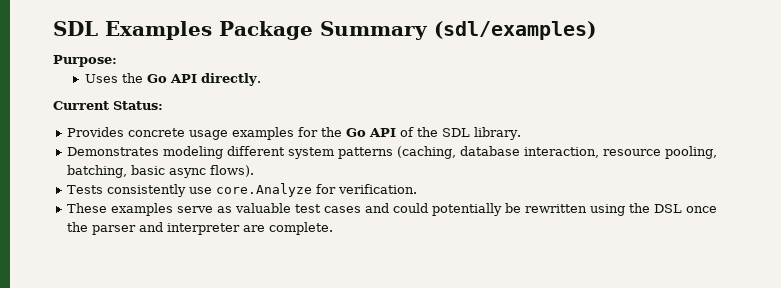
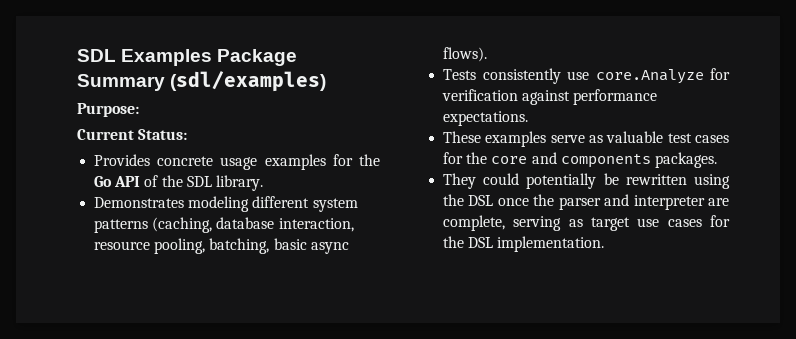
[84,73,261,86] // Uses the Go API directly. -> (139, 110) none
[337,184,417,194] verification. -> [442,89,658,105] [443,111,529,126] verification against performance expectations.
[364,203,389,213] and -> [443,152,717,168] [443,173,477,189] for the core and components packages. // They
[268,222,333,235] complete. -> [443,215,730,231] [443,236,605,252] complete, serving as target use cases for the DSL implementation.

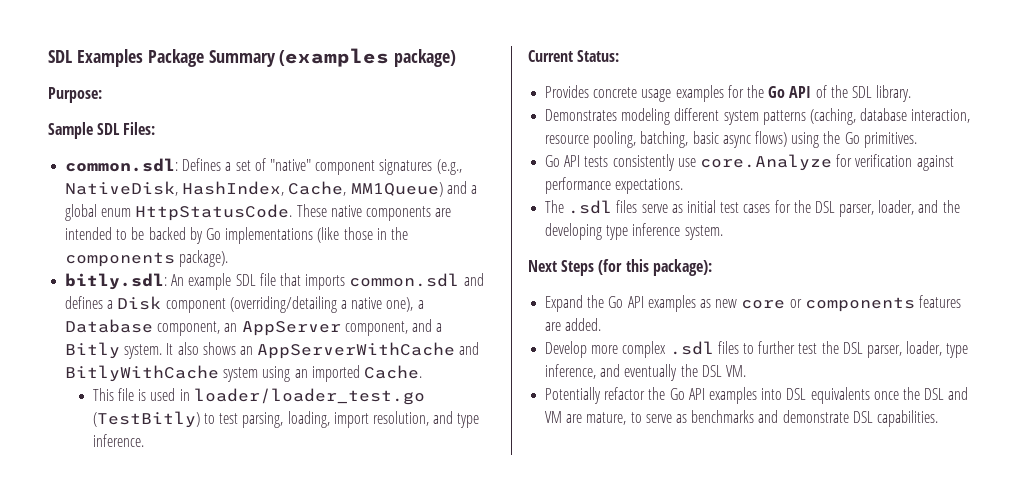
[170,71,327,92] (sdl/examples) -> [279,48,457,67] (examples package)
(139, 110) none -> [48,122,156,139] [65,158,462,175] [65,181,477,197] [65,204,452,221] [65,227,408,244] [65,250,229,267] [65,273,484,290] [65,296,424,313] [65,319,443,336] [65,342,480,359] [65,365,422,382] [92,388,425,405] [92,411,480,428] [92,434,144,447] // Sample SDL Files: // common.sdl: Defines a set of "native" component signatures (e.g., NativeDisk, HashIndex, Cache, MM1Queue) and a global enum HttpStatusCode. These native components are intended to be backed by Go implementations (like those in the components package). // bitly.sdl: An example SDL file that imports common.sdl and defines a Disk component (overriding/detailing a native one), a Database component, an AppServer component, and a Bitly system. It also shows an AppServerWithCache and BitlyWithCache system using an imported Cache. // This file is used in loader/loader_test.go (TestBitly) to test parsing, loading, import resolution, and type inference.
[443,47,488,62] [443,69,477,80] flows). // Tests -> [754,131,917,148] [545,155,609,167] flows) using the Go primitives. // Go API tests
[443,131,664,147] These examples serve as valuable -> [545,200,716,214] The .sdl files serve as initial
[491,152,717,168] [443,173,730,189] [443,194,729,210] [443,215,730,231] [443,236,605,252] core and components packages. // They could potentially be rewritten using the DSL once the parser and interpreter are complete, serving as target use cases for the DSL implementation. -> [814,200,960,217] [545,223,723,240] [528,259,712,276] [545,295,961,312] [545,318,602,331] [545,341,969,358] [545,364,746,381] [545,387,969,404] [545,410,938,427] DSL parser, loader, and the developing type inference system. // Next Steps (for this package): // Expand the Go API examples as new core or components features are added. // Develop more complex .sdl files to further test the DSL parser, loader, type inference, and eventually the DSL VM. // Potentially refactor the Go API examples into DSL equivalents once the DSL and VM are mature, to serve as benchmarks and demonstrate DSL capabilities.

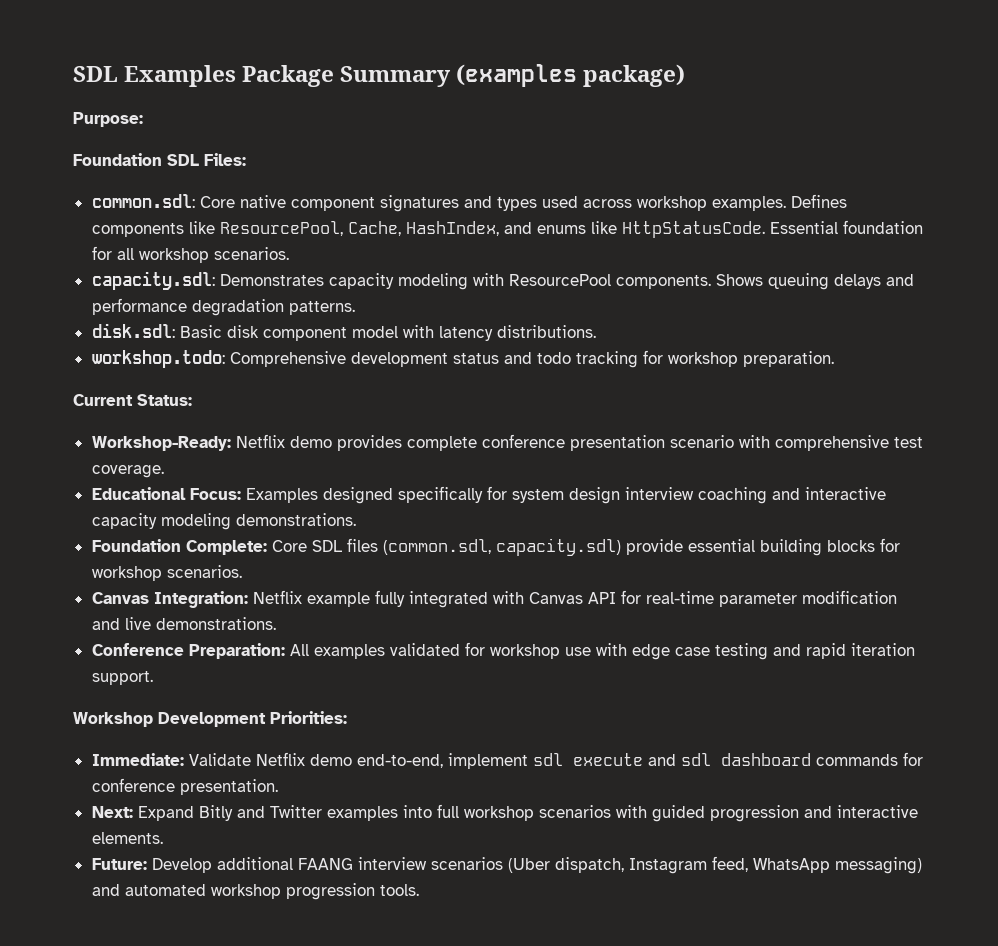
[48,122,93,139] Sample -> [73,153,162,166] Foundation
[182,158,462,175] [65,181,477,197] [65,204,452,221] [65,227,408,244] [65,250,229,267] [65,273,484,290] [65,296,424,313] [65,319,443,336] [65,342,480,359] [65,365,422,382] [92,388,425,405] [92,411,480,428] [92,434,144,447] [528,50,620,62] [545,85,912,102] [545,108,971,125] [545,131,917,148] [545,154,954,171] [545,177,684,194] [545,200,960,217] [545,223,723,240] [528,259,712,276] [545,295,961,312] [545,318,602,331] [545,341,969,358] [545,364,746,381] [545,387,969,404] [545,410,938,427] Defines a set of "native" component signatures (e.g., NativeDisk, HashIndex, Cache, MM1Queue) and a global enum HttpStatusCode. These native components are intended to be backed by Go implementations (like those in the components package). // bitly.sdl: An example SDL file that imports common.sdl and defines a Disk component (overriding/detailing a native one), a Database component, an AppServer component, and a Bitly system. It also shows an AppServerWithCache and BitlyWithCache system using an imported Cache. // This file is used in loader/loader_test.go (TestBitly) to test parsing, loading, import resolution, and type inference. // Current Status: // Provides concrete usage examples for the Go API of the SDL library. // Demonstrates modeling different system patterns (caching, database interaction, resource pooling, batching, basic async flows) using the Go primitives. // Go API tests consistently use core.Analyze for verification against performance expectations. // The .sdl files serve as initial test cases for the DSL parser, loader, and the developing type inference system. // Next Steps (for this package): // Expand the Go API examples as new core or components features are added. // Develop more complex .sdl files to further test the DSL parser, loader, type inference, and eventually the DSL VM. // Potentially refactor the Go API examples into DSL equivalents once the DSL and VM are mature, to serve as benchmarks and demonstrate DSL capabilities. -> [199,194,847,212] [91,220,923,238] [91,246,289,263] [91,271,914,290] [91,298,355,316] [91,323,596,341] [91,350,834,368] [73,394,192,406] [91,434,923,451] [91,465,164,478] [91,486,886,504] [91,513,356,530] [91,538,900,556] [91,565,242,581] [91,590,897,608] [91,617,276,630] [91,642,915,660] [91,671,153,685] [73,711,347,727] [91,752,923,769] [91,778,278,795] [91,804,918,822] [91,832,163,844] [91,856,922,874] [91,883,419,900] Core native component signatures and types used across workshop examples. Defines components like ResourcePool, Cache, HashIndex, and enums like HttpStatusCode. Essential foundation for all workshop scenarios. // capacity.sdl: Demonstrates capacity modeling with ResourcePool components. Shows queuing delays and performance degradation patterns. // disk.sdl: Basic disk component model with latency distributions. // workshop.todo: Comprehensive development status and todo tracking for workshop preparation. // Current Status: // Workshop-Ready: Netflix demo provides complete conference presentation scenario with comprehensive test coverage. // Educational Focus: Examples designed specifically for system design interview coaching and interactive capacity modeling demonstrations. // Foundation Complete: Core SDL files (common.sdl, capacity.sdl) provide essential building blocks for workshop scenarios. // Canvas Integration: Netflix example fully integrated with Canvas API for real-time parameter modification and live demonstrations. // Conference Preparation: All examples validated for workshop use with edge case testing and rapid iteration support. // Workshop Development Priorities: // Immediate: Validate Netflix demo end-to-end, implement sdl execute and sdl dashboard commands for conference presentation. // Next: Expand Bitly and Twitter examples into full workshop scenarios with guided progression and interactive elements. // Future: Develop additional FAANG interview scenarios (Uber dispatch, Instagram feed, WhatsApp messaging) and automated workshop progression tools.

